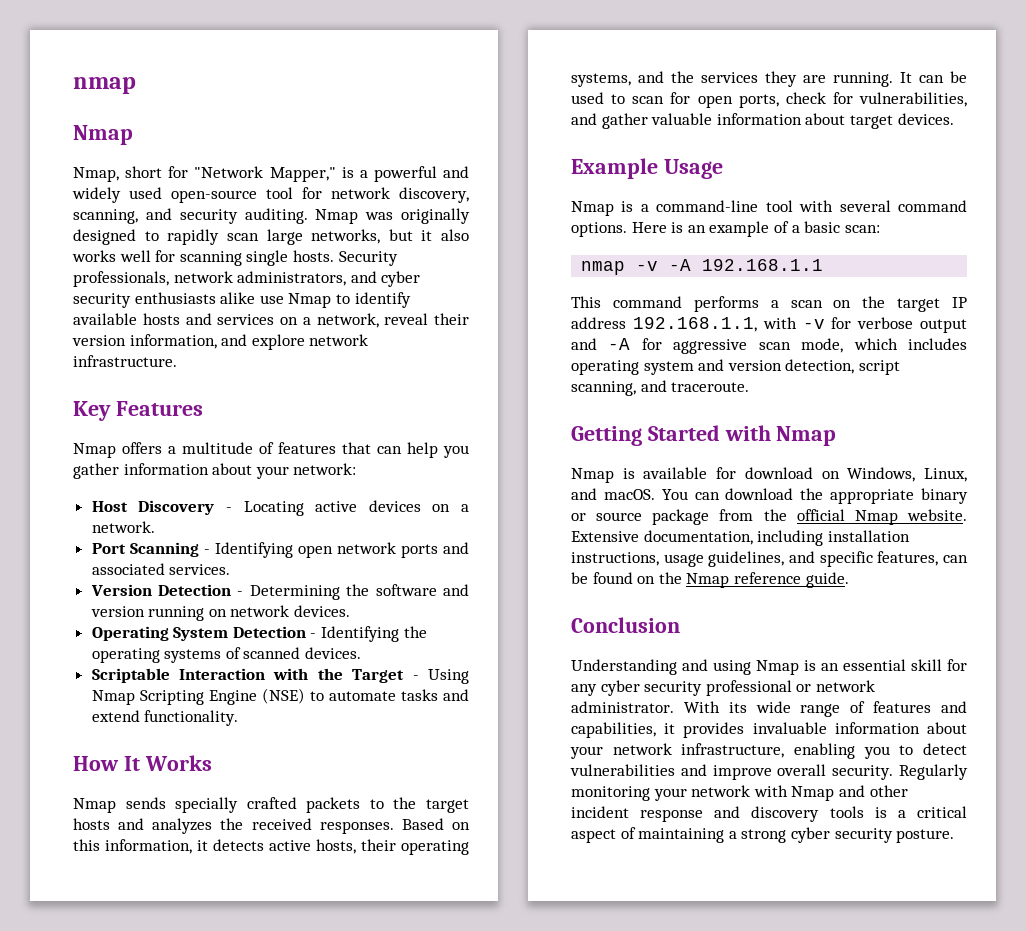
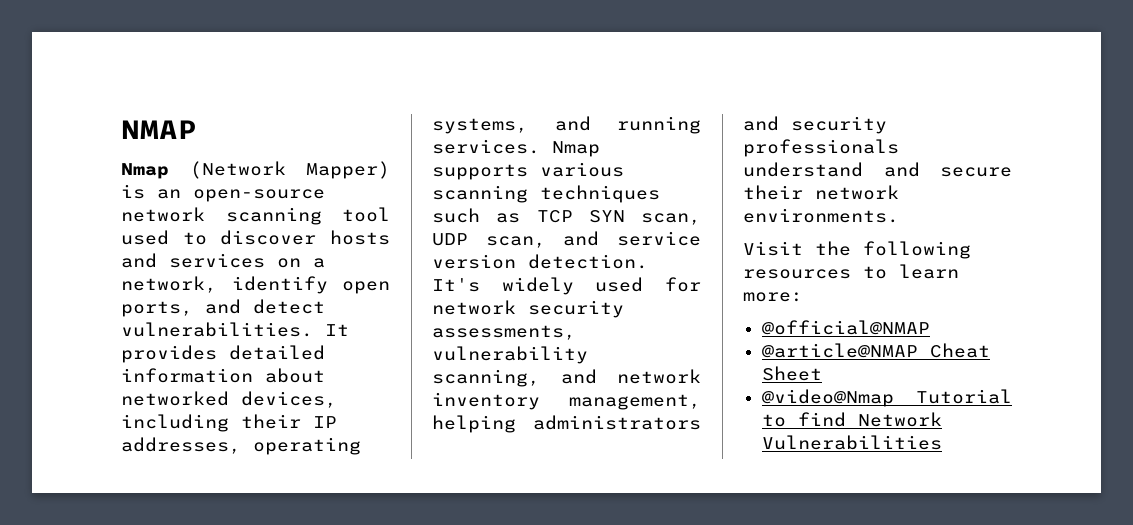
[73,77,136,94] [73,125,133,145] [73,166,469,182] [72,187,469,203] [73,208,470,224] [73,229,469,245] [72,250,398,266] [73,271,421,287] [73,292,411,308] [73,313,137,325] nmap // Nmap // Nmap, short for "Network Mapper," is a powerful and widely used open-source tool for network discovery, scanning, and security auditing. Nmap was originally designed to rapidly scan large networks, but it also works well for scanning single hosts. Security professionals, network administrators, and cyber security enthusiasts alike use Nmap to identify available -> [121,120,197,139] [121,161,390,179] [121,184,325,202] [121,207,390,225] [121,230,317,245] NMAP // Nmap (Network Mapper) is an open-source network scanning tool used to discover
[384,313,469,325] [72,334,369,350] [73,355,177,367] [73,401,203,421] [73,442,469,458] [73,463,357,479] [91,500,469,516] [91,521,155,533] [91,542,470,558] [91,563,231,575] [90,584,469,600] [90,605,351,621] [91,626,427,642] [91,647,362,663] [91,668,469,684] [91,688,469,705] [91,710,239,726] [73,755,212,771] [73,797,469,813] [73,818,470,834] [73,839,469,855] [571,71,967,87] [571,92,967,108] [571,113,954,129] [571,158,723,179] [571,200,967,216] [571,221,880,237] [581,259,824,275] [571,296,967,312] [571,317,967,333] [571,338,967,354] [571,359,900,375] [571,380,750,396] [571,425,837,446] [571,467,967,483] [571,488,968,504] [571,509,967,525] [571,530,910,546] [571,551,968,567] [571,572,849,588] [571,617,680,633] [571,659,967,675] [571,680,875,696] [571,701,967,717] [571,722,967,738] [570,743,967,759] [570,764,968,780] [571,785,908,801] [571,806,967,822] [571,827,955,843] reveal their version information, and explore network infrastructure. // Key Features // Nmap offers a multitude of features that can help you gather information about your network: // Host Discovery - Locating active devices on a network. // Port Scanning - Identifying open network ports and associated services. // Version Detection - Determining the software and version running on network devices. // Operating System Detection - Identifying the operating systems of scanned devices. // Scriptable Interaction with the Target - Using Nmap Scripting Engine (NSE) to automate tasks and extend functionality. // How It Works // Nmap sends specially crafted packets to the target hosts and analyzes the received responses. Based on this information, it detects active hosts, their operating systems, and the services they are running. It can be used to scan for open ports, check for vulnerabilities, and gather valuable information about target devices. // Example Usage // Nmap is a command-line tool with several command options. Here is an example of a basic scan: // nmap -v -A 192.168.1.1 // This command performs a scan on the target IP address 192.168.1.1, with -v for verbose output and -A for aggressive scan mode, which includes operating system and version detection, script scanning, and traceroute. // Getting Started with Nmap // Nmap is available for download on Windows, Linux, and macOS. You can download the appropriate binary or source package from the official Nmap website. Extensive documentation, including installation instructions, usage guidelines, and specific features, can be found on the Nmap reference guide. // Conclusion // Understanding and using Nmap is an essential skill for any cyber security professional or network administrator. With its wide range of features and capabilities, it provides invaluable information about your network infrastructure, enabling you to detect vulnerabilities and improve overall security. Regularly monitoring your network with Nmap and other incident response and discovery tools is a critical aspect of maintaining a strong cyber security posture. -> [231,276,390,294] [121,299,325,317] [121,322,349,337] [121,345,325,363] [121,368,325,383] [121,391,337,408] [121,414,337,432] [121,437,361,455] [432,116,701,134] [432,139,600,157] [432,162,624,180] [432,185,660,203] [432,208,701,225] [432,231,701,248] [432,254,648,269] [432,277,701,295] [432,300,624,318] [432,325,576,340] [432,346,588,364] [432,369,701,387] [432,392,701,410] [432,415,701,433] [743,116,887,134] [743,139,899,157] [743,162,1012,177] [743,185,899,200] [743,208,899,223] [743,241,971,259] [743,264,959,279] [743,292,803,302] [761,320,930,335] [761,343,990,358] [761,366,822,381] [761,389,1012,407] [761,412,942,427] [761,435,942,450] identify open ports, and detect vulnerabilities. It provides detailed information about networked devices, including their IP addresses, operating systems, and running services. Nmap supports various scanning techniques such as TCP SYN scan, UDP scan, and service version detection. It's widely used for network security assessments, vulnerability scanning, and network inventory management, helping administrators and security professionals understand and secure their network environments. // Visit the following resources to learn more: // @official@NMAP // @article@NMAP Cheat Sheet // @video@Nmap Tutorial to find Network Vulnerabilities

